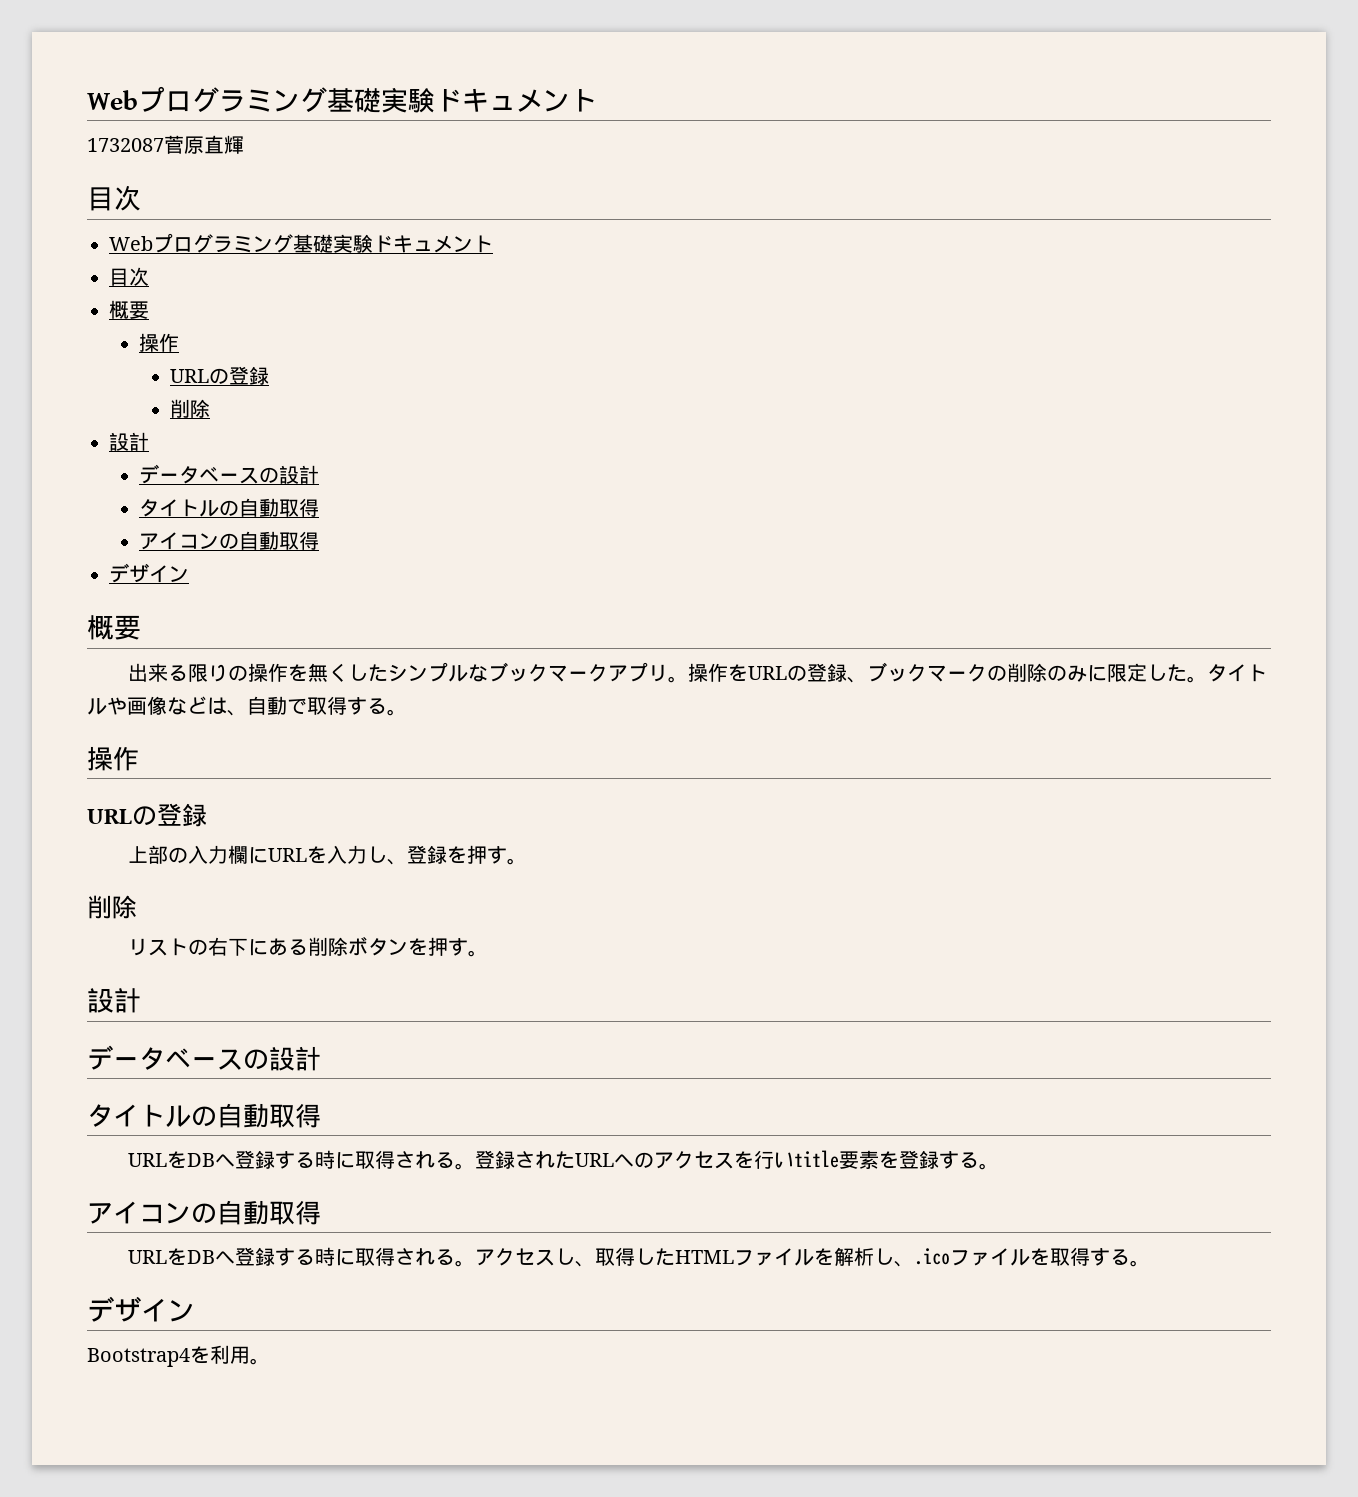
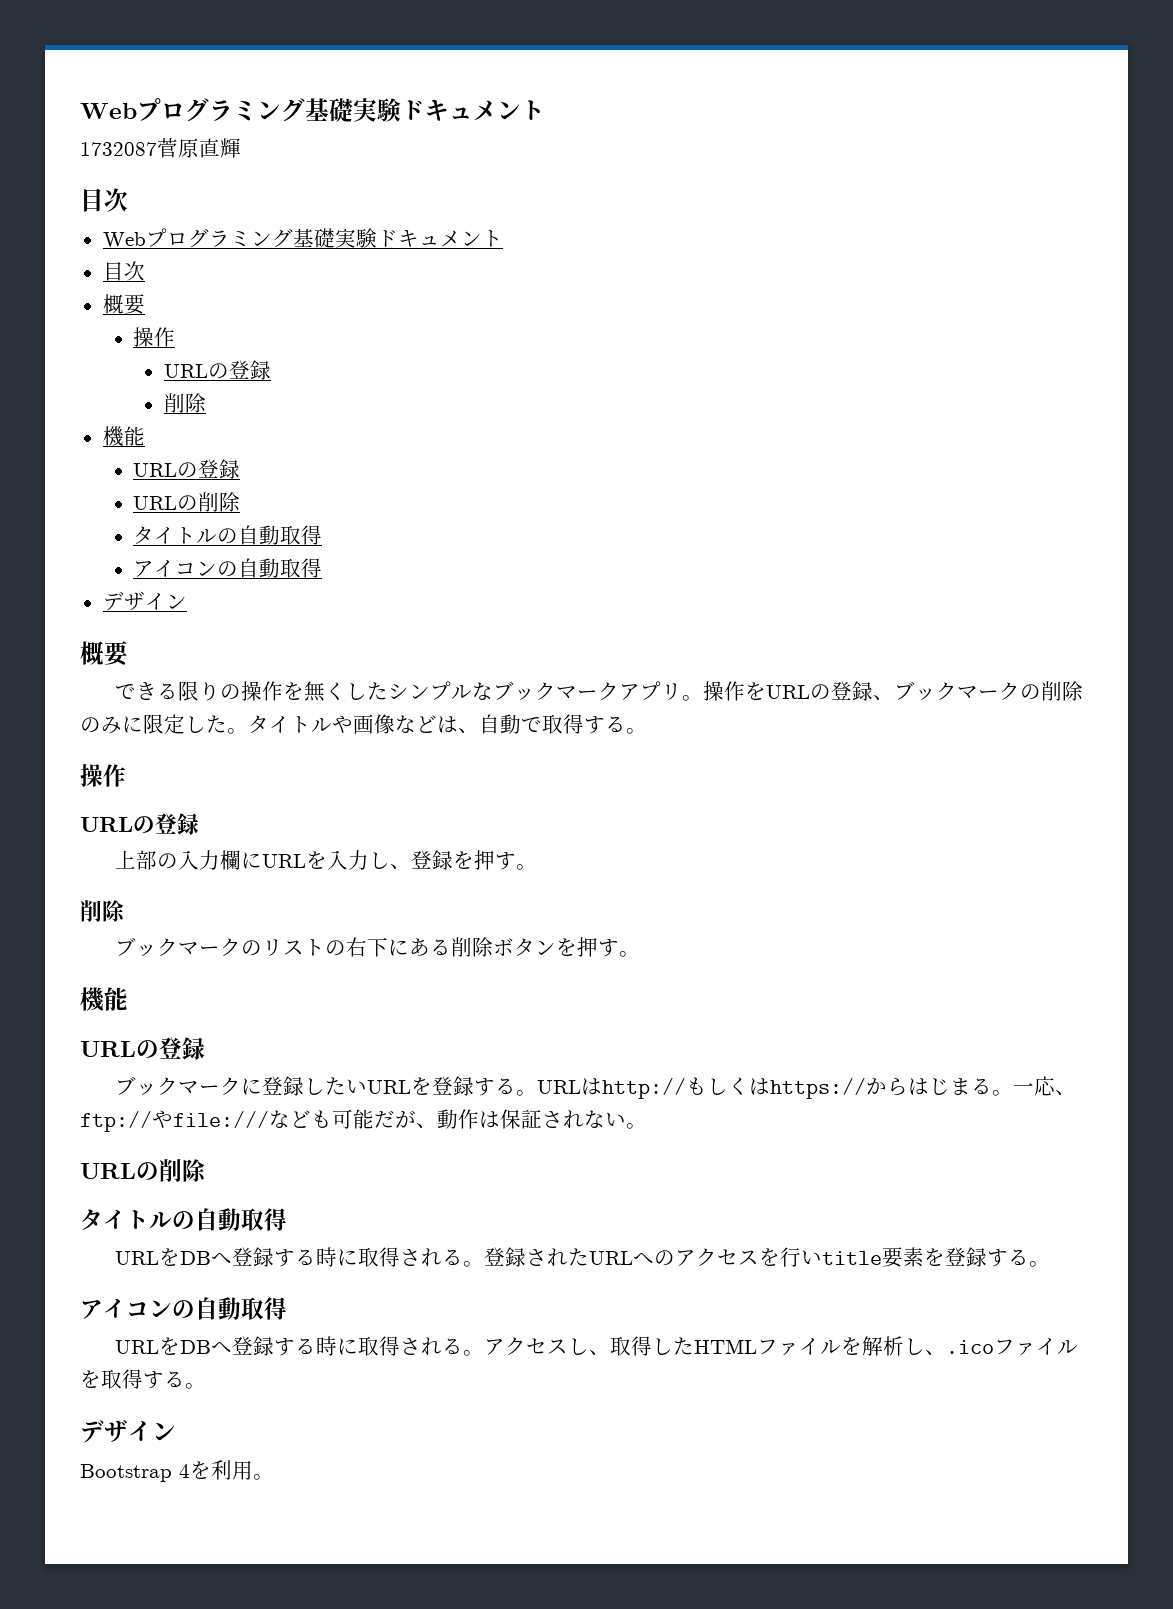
[109,432,149,451] [139,464,320,484] 設計 // データベースの設計 -> [102,426,145,447] [133,459,241,479] [133,492,241,512] 機能 // URLの登録 // URLの削除
[128,663,169,682] 出来 -> [114,682,157,700] でき
(137, 907) none -> [114,937,262,957] ブックマークの
[87,988,141,1013] [87,1045,321,1071] 設計 // データベースの設計 -> [80,987,128,1012] [80,1037,205,1060] [114,1076,1076,1099] [80,1109,647,1132] [80,1159,206,1182] 機能 // URLの登録 // ブックマークに登録したいURLを登録する。URLはhttp://もしくはhttps://からはじまる。一応、ftp://やfile:///なども可能だが、動作は保証されない。 // URLの削除
[87,1348,190,1367] Bootstrap4 -> [80,1464,190,1482] Bootstrap 4

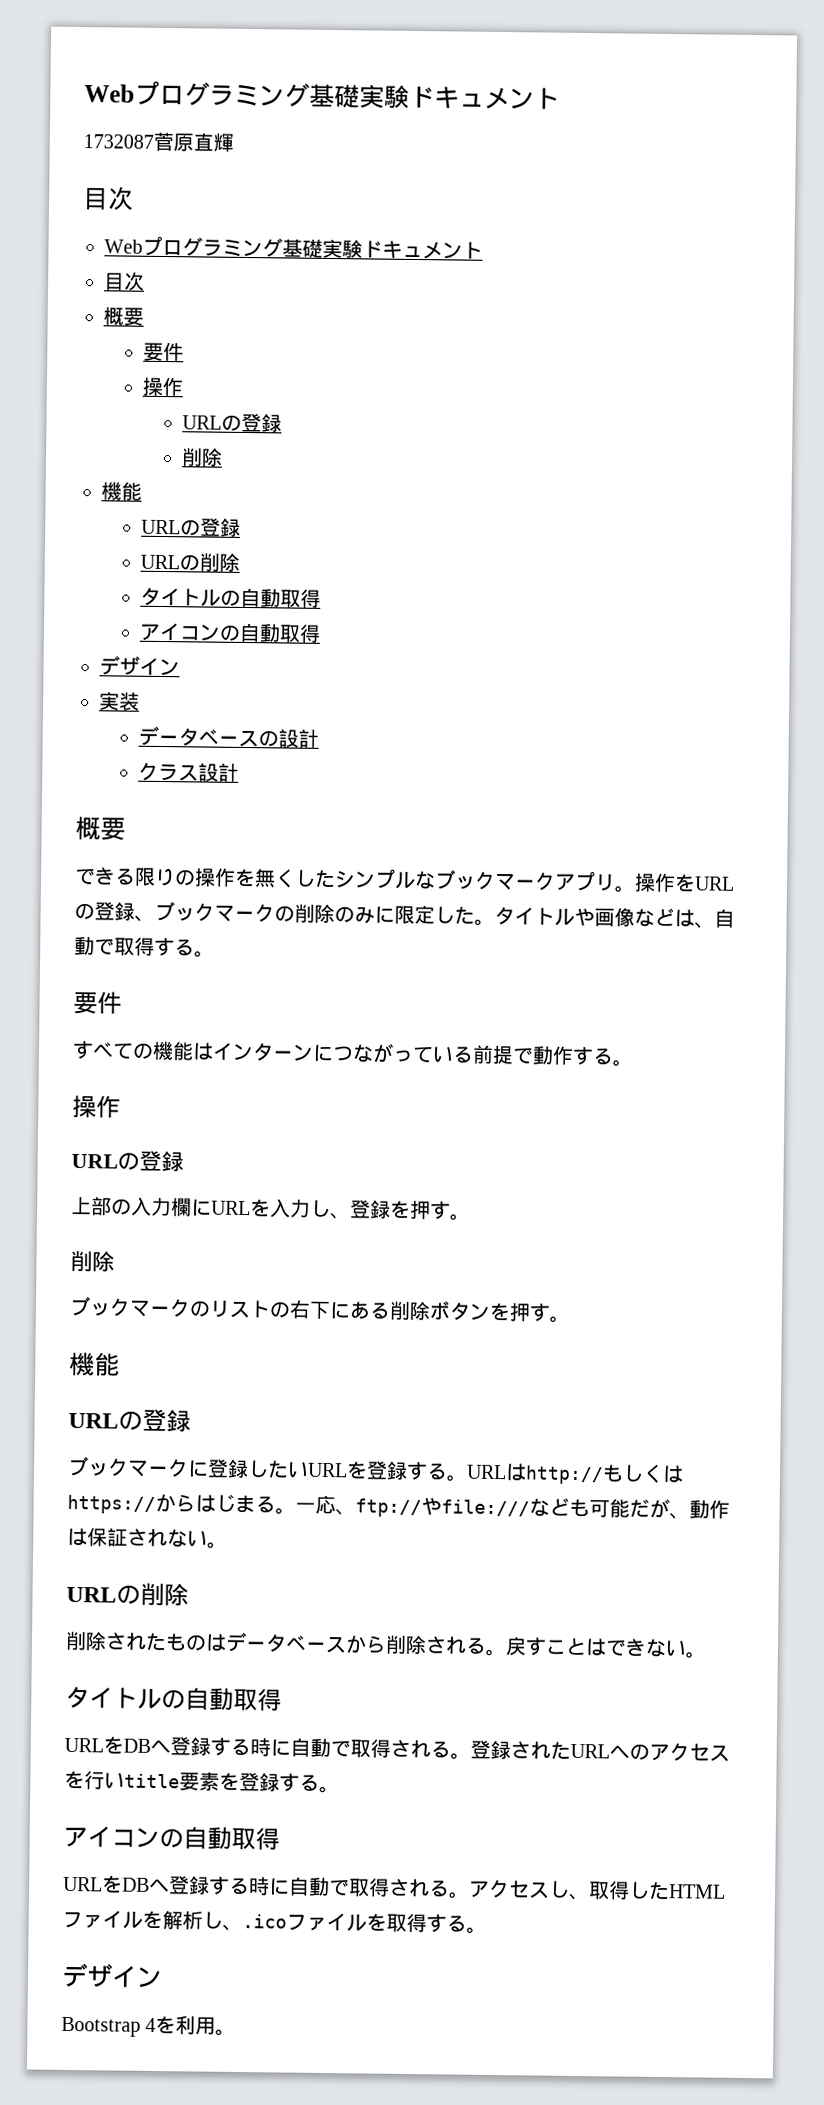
(145, 304) none -> [142,341,184,362] // 要件
(187, 601) none -> [99,691,140,711] [137,725,319,748] [137,762,239,782] // 実装 // データベースの設計 // クラス設計
(647, 731) none -> [73,991,122,1015] [72,1040,633,1067] // 要件 // すべての機能はインターンにつながっている前提で動作する。
(206, 1170) none -> [65,1630,706,1659] // 削除されたものはデータベースから削除される。戻すことはできない。
(358, 1257) none -> [290,1737,351,1758] 自動で
(358, 1346) none -> [288,1876,350,1897] 自動で

